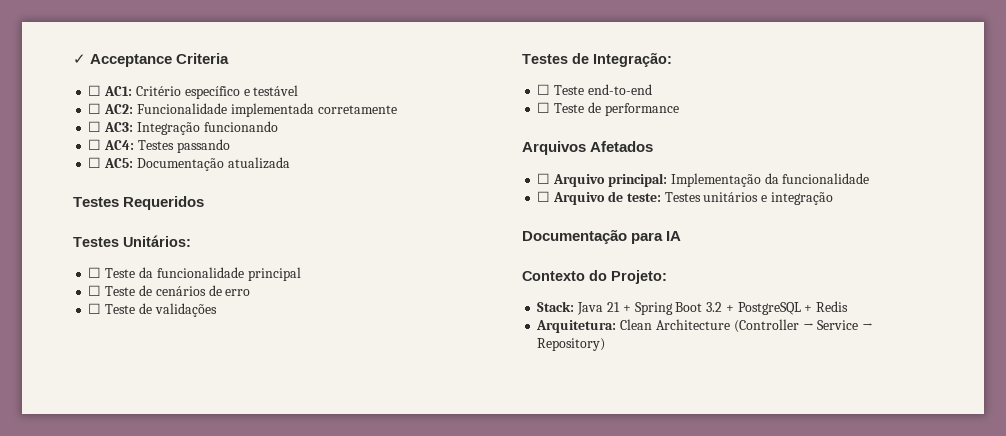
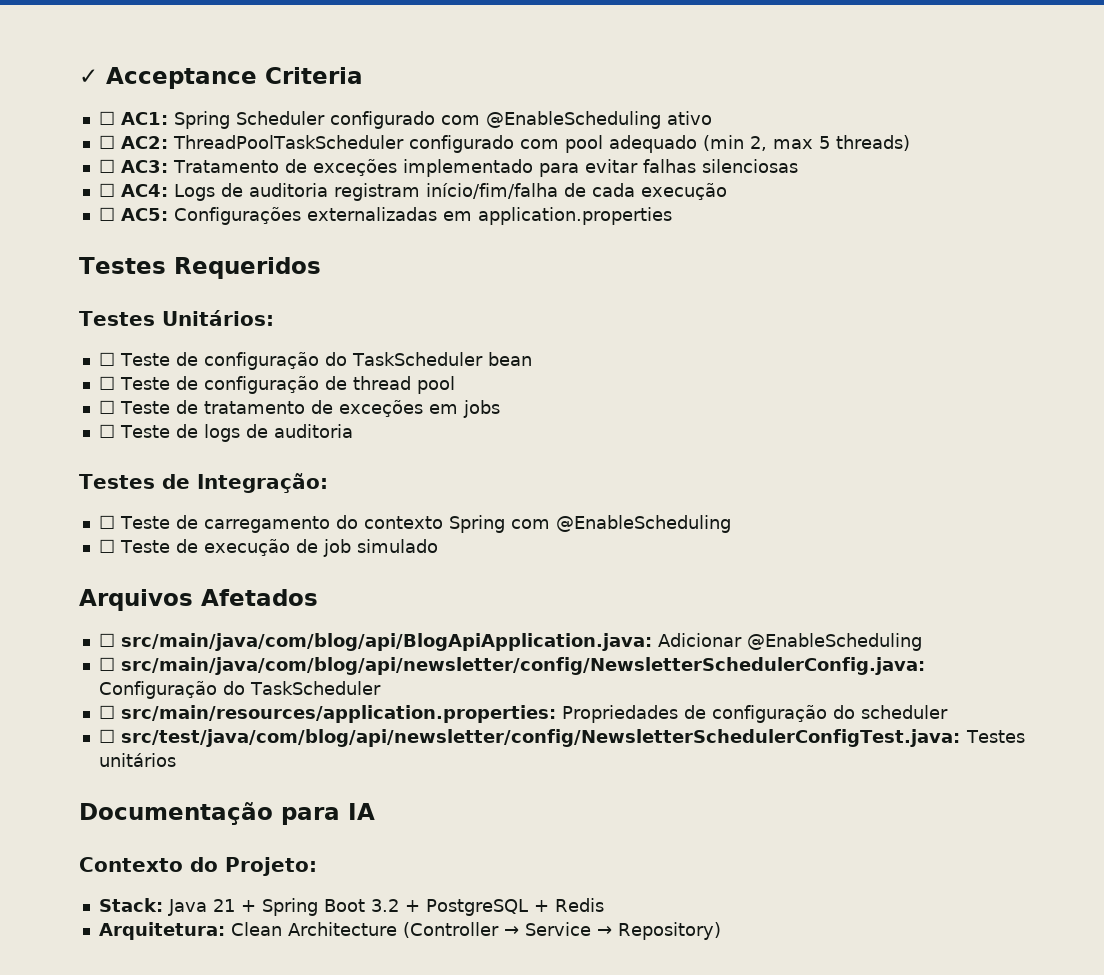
[135,85,299,99] [88,103,397,117] [88,121,278,135] [88,139,230,153] [88,157,290,171] Critério específico e testável // ☐ AC2: Funcionalidade implementada corretamente // ☐ AC3: Integração funcionando // ☐ AC4: Testes passando // ☐ AC5: Documentação atualizada -> [173,111,712,129] [98,135,910,153] [98,159,798,177] [98,183,727,201] [98,207,672,225] Spring Scheduler configurado com @EnableScheduling ativo // ☐ AC2: ThreadPoolTaskScheduler configurado com pool adequado (min 2, max 5 threads) // ☐ AC3: Tratamento de exceções implementado para evitar falhas silenciosas // ☐ AC4: Logs de auditoria registram início/fim/falha de cada execução // ☐ AC5: Configurações externalizadas em application.properties
[138,267,301,281] [88,285,251,296] [88,303,217,317] da funcionalidade principal // ☐ Teste de cenários de erro // ☐ Teste de validações -> [175,352,532,370] [98,376,455,394] [98,400,500,418] [98,424,353,442] de configuração do TaskScheduler bean // ☐ Teste de configuração de thread pool // ☐ Teste de tratamento de exceções em jobs // ☐ Teste de logs de auditoria
[587,84,652,95] [537,102,679,116] end-to-end // ☐ Teste de performance -> [175,515,731,533] [98,539,438,557] de carregamento do contexto Spring com @EnableScheduling // ☐ Teste de execução de job simulado
[553,173,870,187] [537,191,661,205] Arquivo principal: Implementação da funcionalidade // ☐ Arquivo de teste: -> [120,633,922,651] [98,657,925,675] [98,681,381,699] [98,705,948,723] [98,729,961,747] src/main/java/com/blog/api/BlogApiApplication.java: Adicionar @EnableScheduling // ☐ src/main/java/com/blog/api/newsletter/config/NewsletterSchedulerConfig.java: Configuração do TaskScheduler // ☐ src/main/resources/application.properties: Propriedades de configuração do scheduler // ☐ src/test/java/com/blog/api/newsletter/config/NewsletterSchedulerConfigTest.java:
[761,192,833,205] e integração -> (176, 760) none

